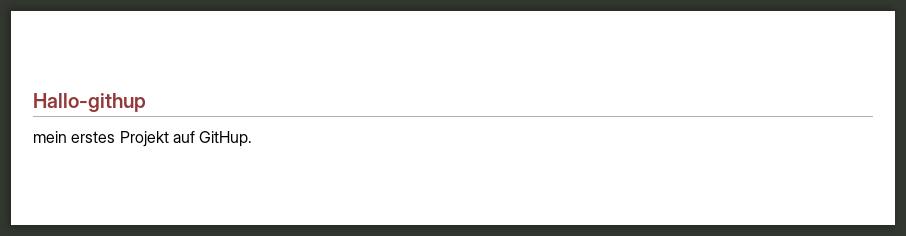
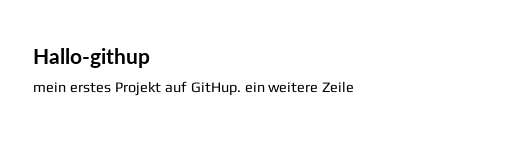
(253, 139) none -> [244,81,355,93] ein weitere Zeile

